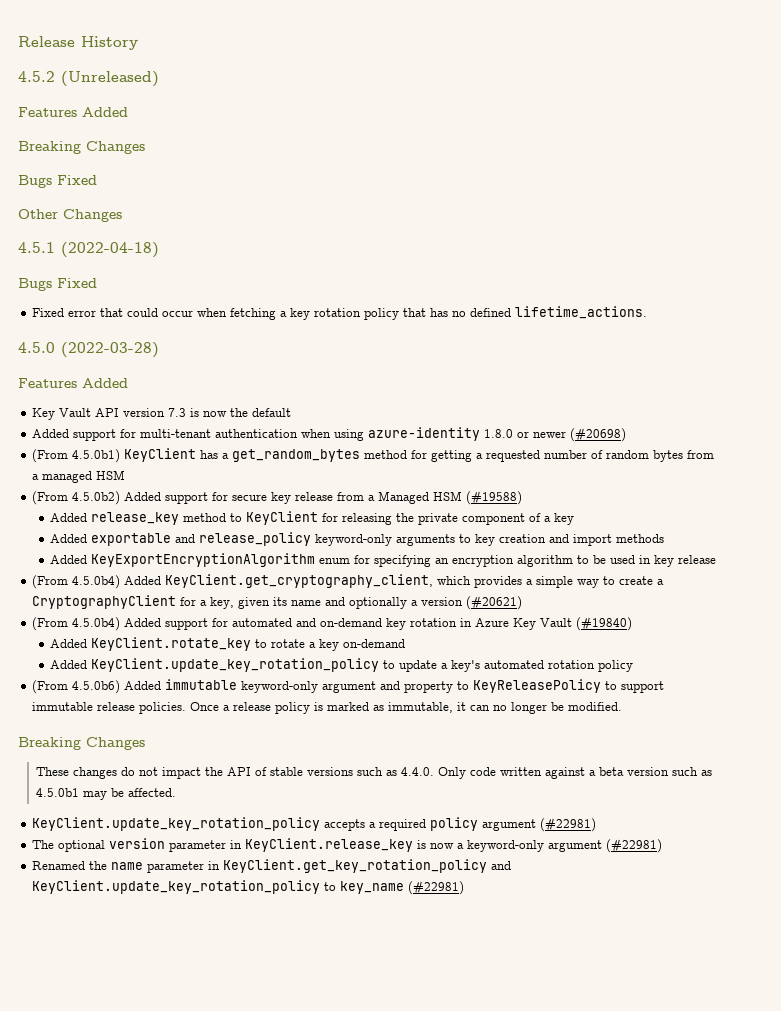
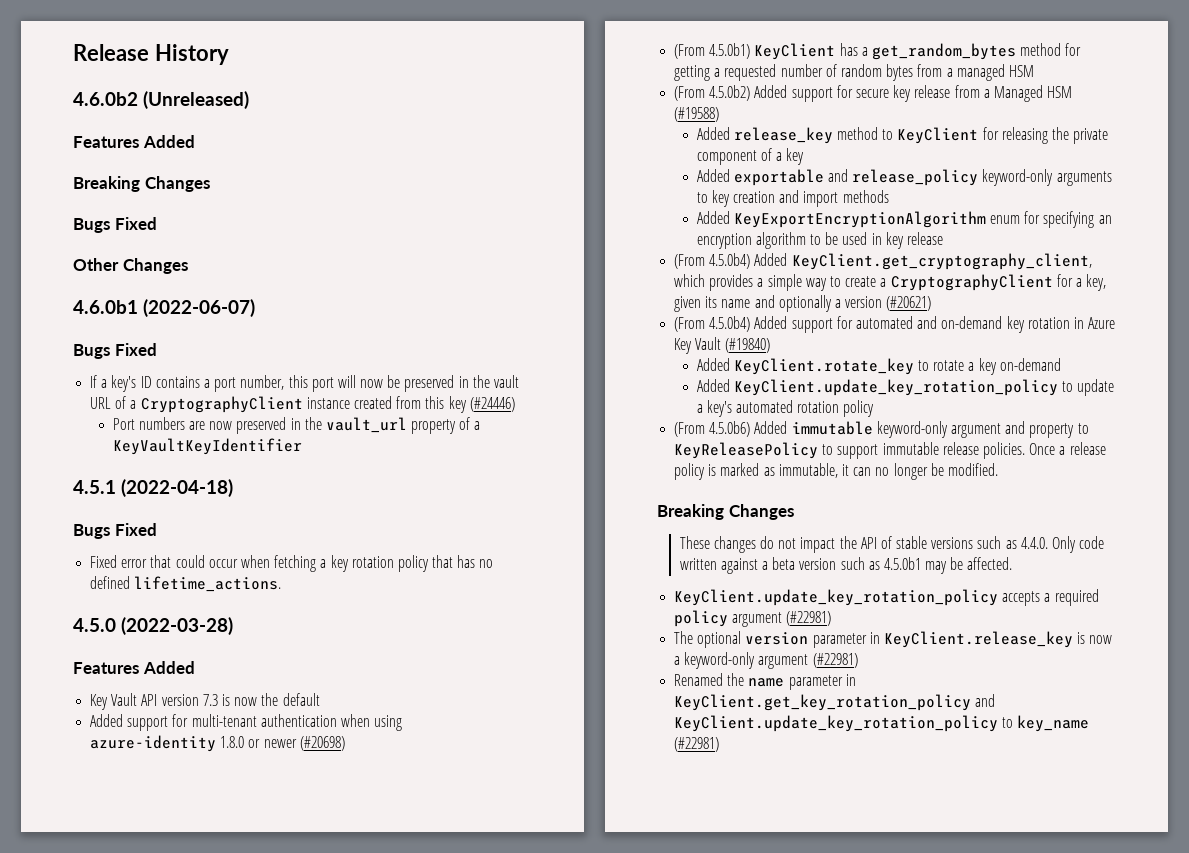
[18,71,55,82] 4.5.2 -> [73,92,138,106] 4.6.0b2
(122, 215) none -> [73,299,256,317] [73,343,157,359] [90,375,520,392] [90,396,515,413] [112,417,481,434] [112,438,302,455] // 4.6.0b1 (2022-06-07) // Bugs Fixed // If a key's ID contains a port number, this port will now be preserved in the vault URL of a CryptographyClient instance created from this key (#24446) // Port numbers are now preserved in the vault_url property of a KeyVaultKeyIdentifier

